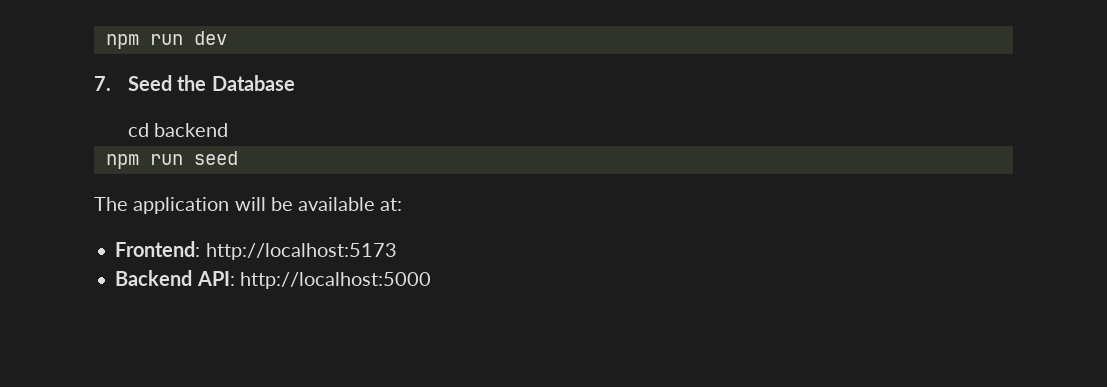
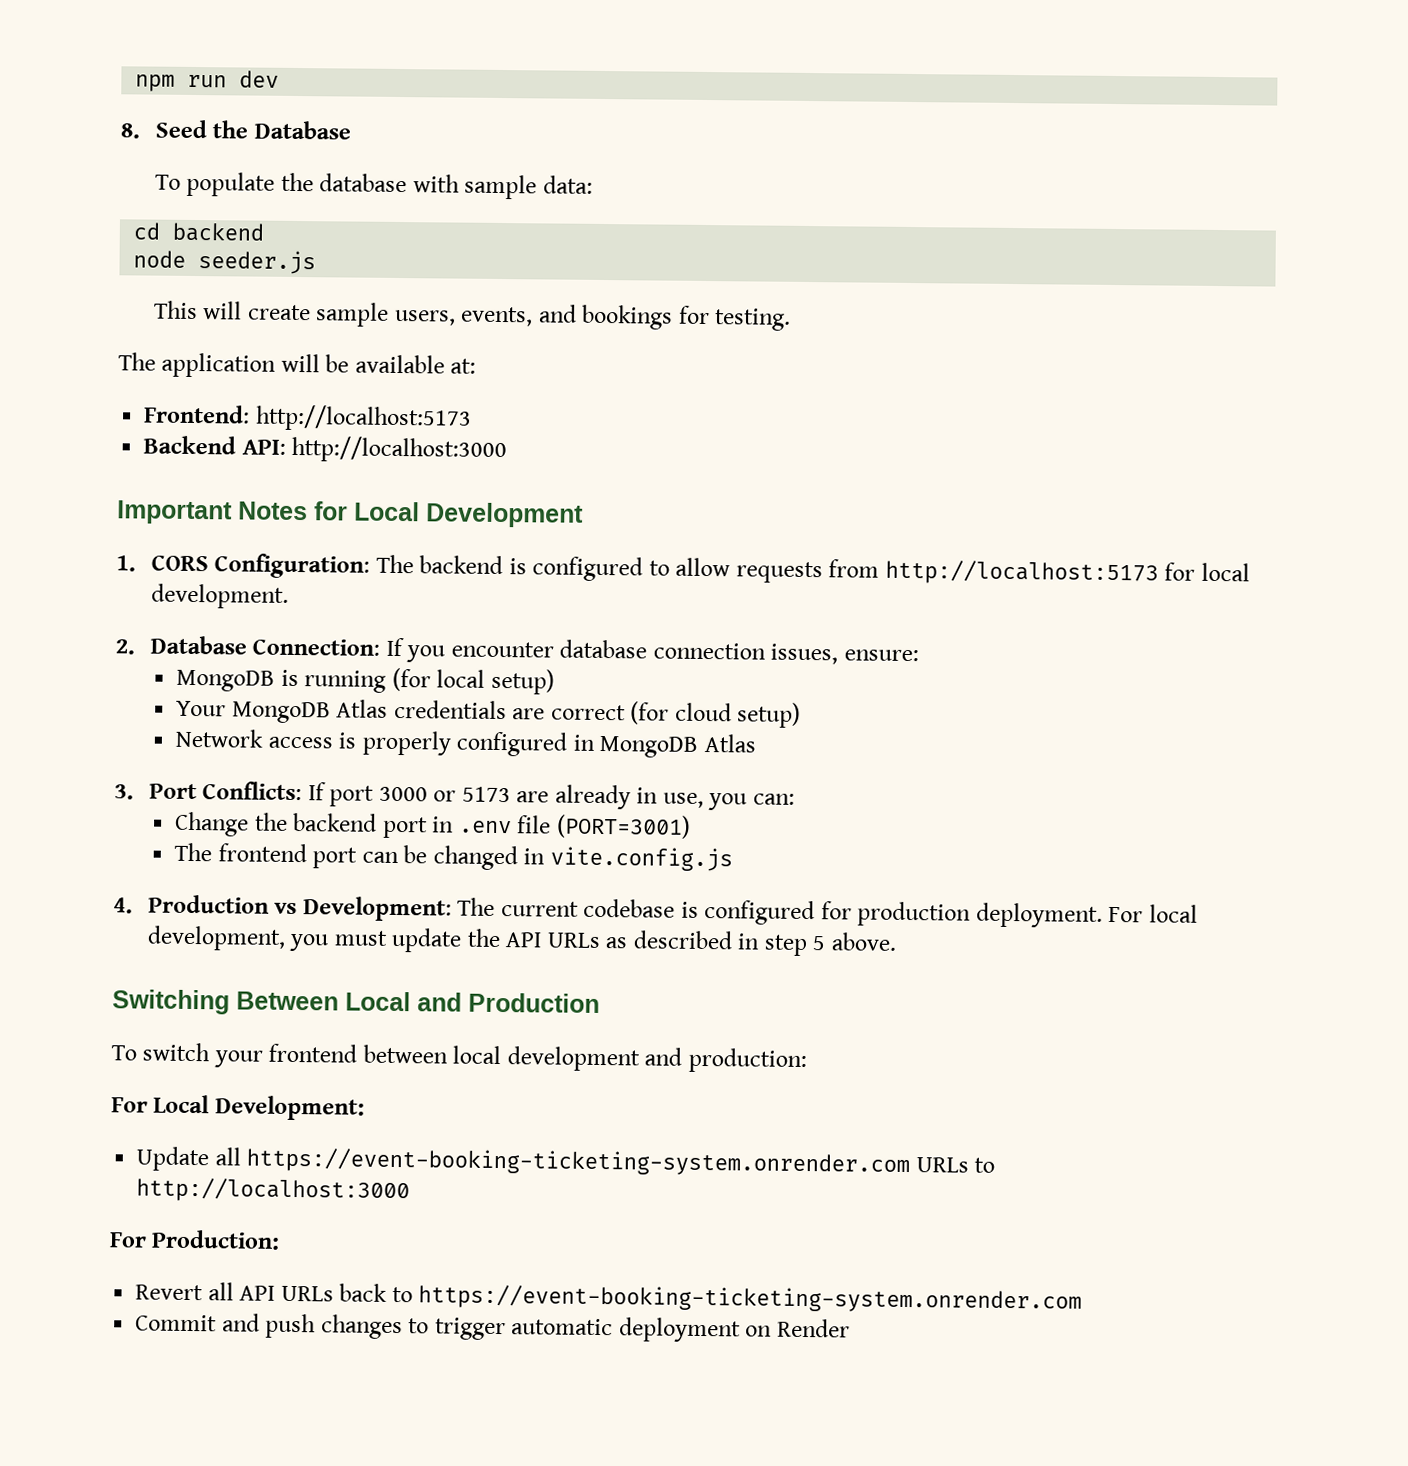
[94,76,111,91] 7. -> [120,123,140,139] 8.
[128,123,229,137] [105,151,238,169] cd backend // npm run seed -> [154,171,593,200] [133,222,265,242] [133,250,317,275] [153,300,792,331] To populate the database with sample data: // cd backend // node seeder.js // This will create sample users, events, and bookings for testing.
[239,272,431,289] http://localhost:5000 -> [291,435,508,464] [117,500,584,528] [116,553,1250,586] [150,583,289,609] [115,635,919,665] [176,667,555,695] [176,699,801,728] [175,728,756,758] [114,781,795,811] [174,811,691,839] [174,842,733,872] [113,894,1198,928] [146,925,897,957] [112,989,600,1015] [111,1042,807,1074] [111,1094,365,1121] [136,1146,996,1178] [136,1177,411,1204] [109,1229,281,1250] [135,1282,1083,1314] [135,1313,850,1343] http://localhost:3000 // Important Notes for Local Development // 1. CORS Configuration: The backend is configured to allow requests from http://localhost:5173 for local development. // 2. Database Connection: If you encounter database connection issues, ensure: // MongoDB is running (for local setup) // Your MongoDB Atlas credentials are correct (for cloud setup) // Network access is properly configured in MongoDB Atlas // 3. Port Conflicts: If port 3000 or 5173 are already in use, you can: // Change the backend port in .env file (PORT=3001) // The frontend port can be changed in vite.config.js // 4. Production vs Development: The current codebase is configured for production deployment. For local development, you must update the API URLs as described in step 5 above. // Switching Between Local and Production // To switch your frontend between local development and production: // For Local Development: // Update all https://event-booking-ticketing-system.onrender.com URLs to http://localhost:3000 // For Production: // Revert all API URLs back to https://event-booking-ticketing-system.onrender.com // Commit and push changes to trigger automatic deployment on Render

